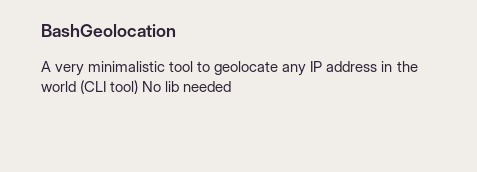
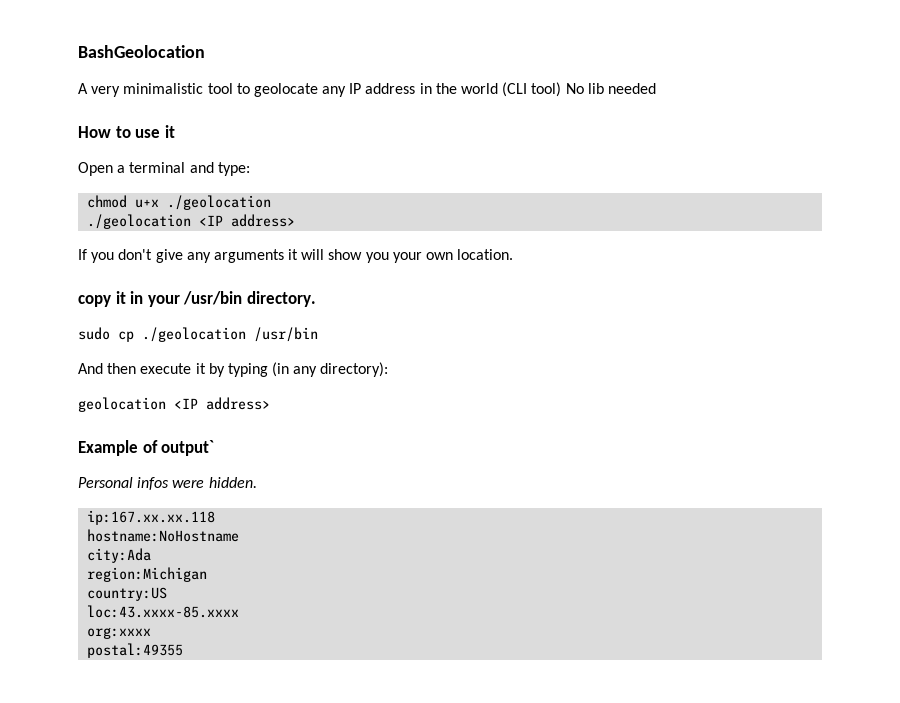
(232, 86) none -> [78,125,175,138] [78,162,250,176] [87,195,272,210] [87,214,296,229] [78,249,514,263] [78,291,316,307] [78,327,318,342] [78,362,389,377] [78,397,270,412] [78,440,215,456] [78,477,257,490] [87,510,216,525] [87,529,240,542] [87,548,152,563] [87,567,208,582] [87,587,168,601] [87,605,240,618] [87,627,152,639] [87,643,184,658] // How to use it // Open a terminal and type: // chmod u+x ./geolocation // ./geolocation <IP address> // If you don't give any arguments it will show you your own location. // copy it in your /usr/bin directory. // sudo cp ./geolocation /usr/bin // And then execute it by typing (in any directory): // geolocation <IP address> // Example of output` // Personal infos were hidden. // ip:167.xx.xx.118 // hostname:NoHostname // city:Ada // region:Michigan // country:US // loc:43.xxxx-85.xxxx // org:xxxx // postal:49355

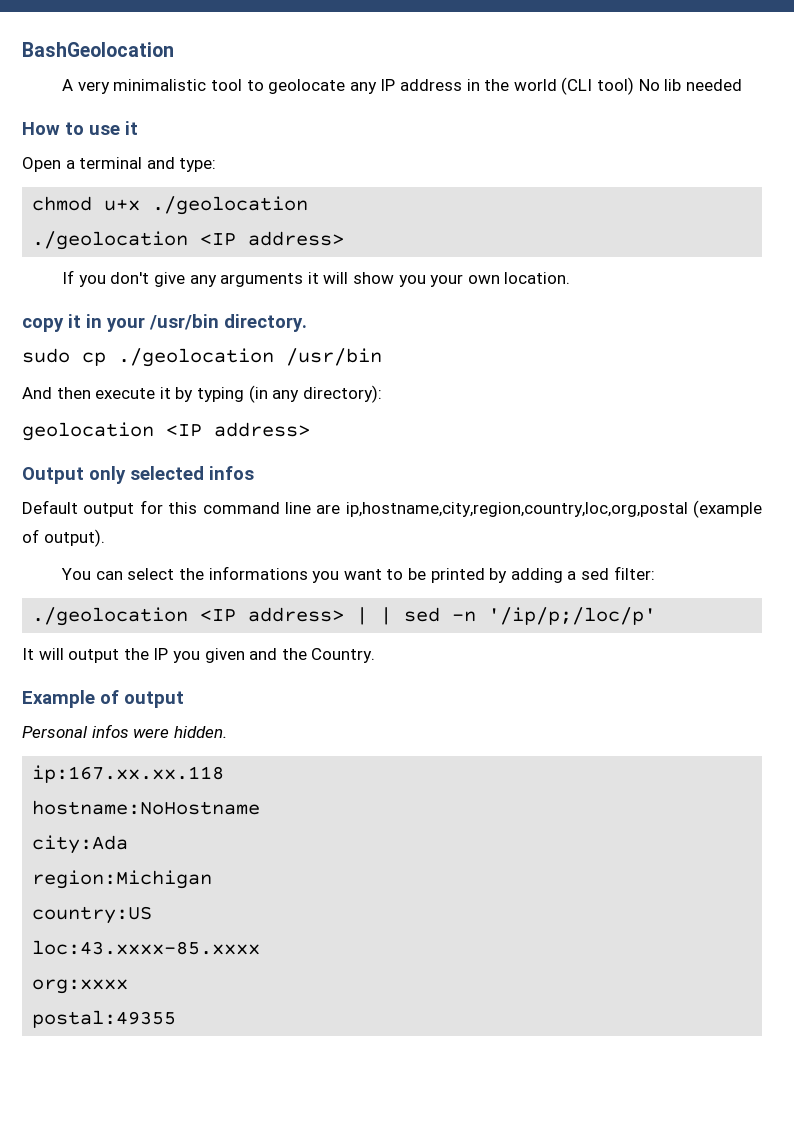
(270, 403) none -> [22,466,254,484] [22,500,762,518] [22,529,105,547] [61,566,655,583] [32,607,657,626] [22,648,376,663] // Output only selected infos // Default output for this command line are ip,hostname,city,region,country,loc,org,postal (example of output). // You can select the informations you want to be printed by adding a sed filter: // ./geolocation <IP address> | | sed -n '/ip/p;/loc/p' // It will output the IP you given and the Country.
[161,440,215,456] output` -> [124,691,184,708] output

